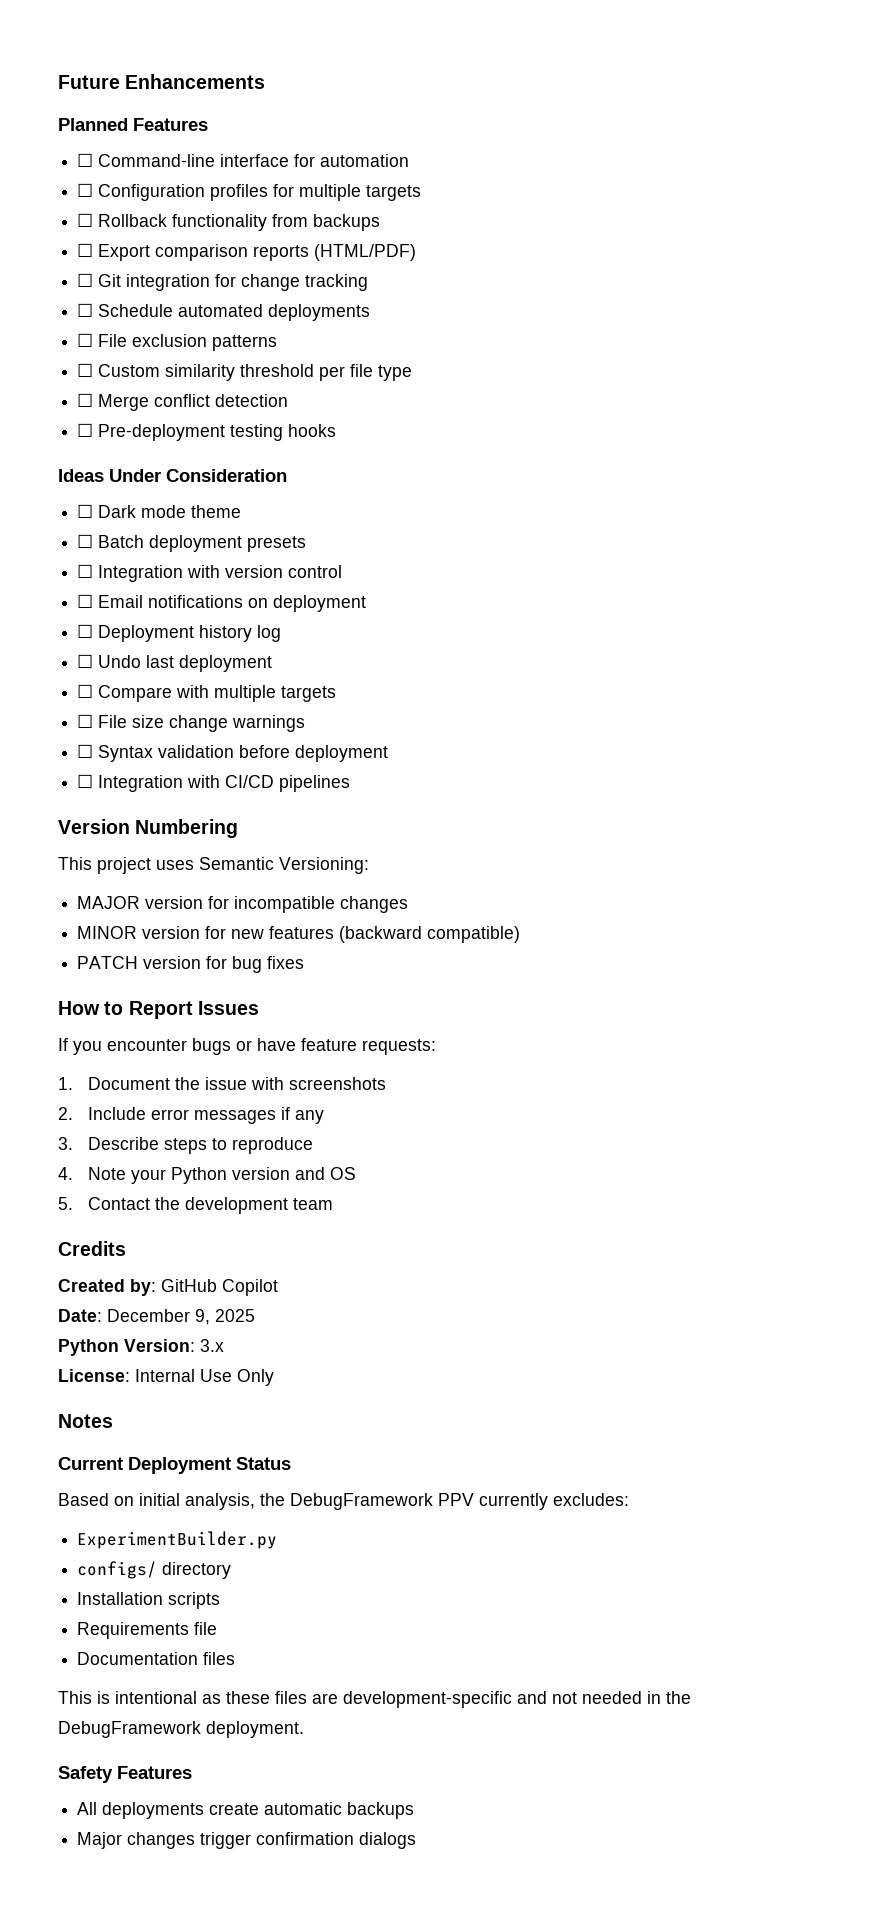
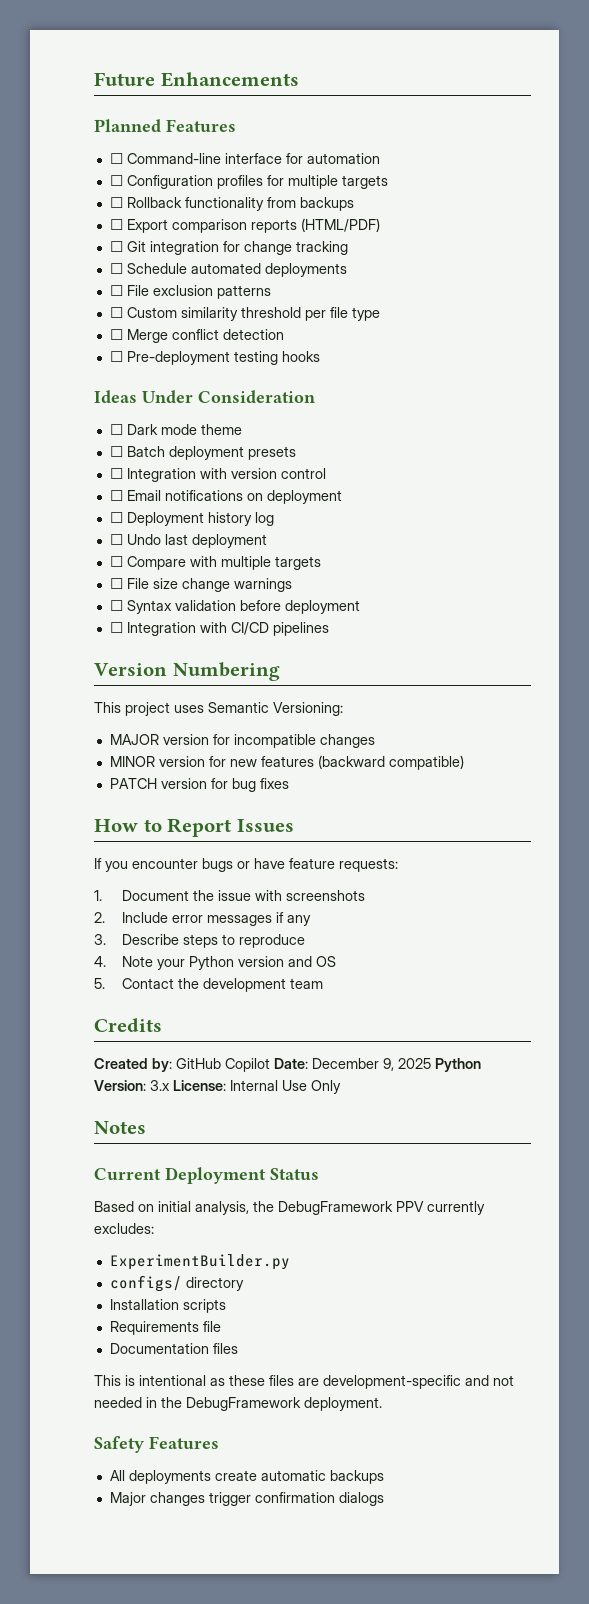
(278, 1287) // -> (270, 1065) none
(255, 1315) // -> (431, 1063) none
(224, 1345) // -> (170, 1085) none

